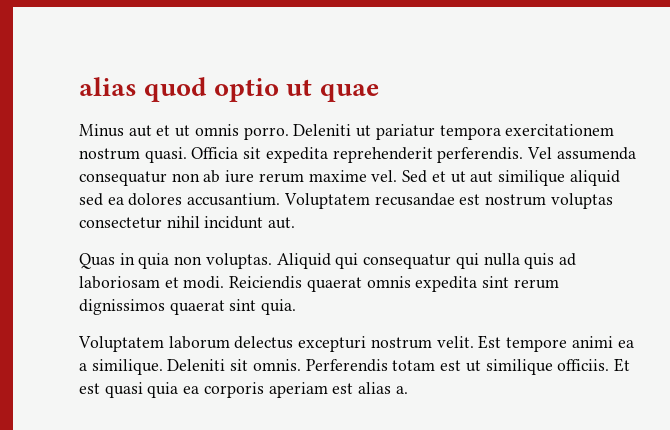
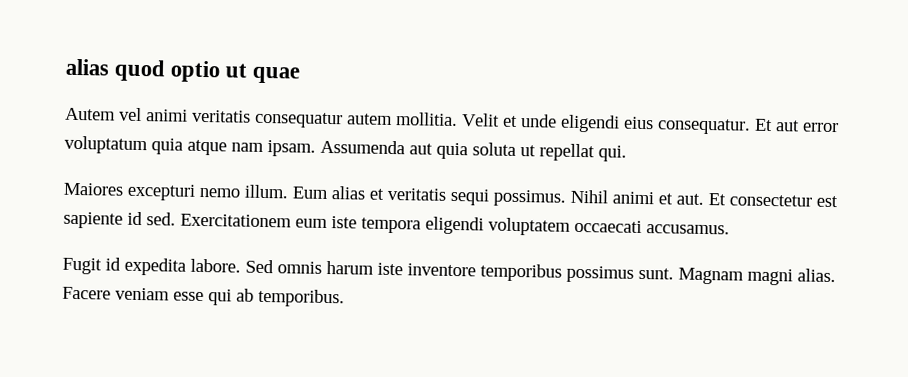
[79,124,615,140] [79,147,636,163] [79,170,620,186] [79,193,613,209] [79,216,296,229] [79,253,576,269] [79,276,559,292] [79,299,297,315] [78,335,634,352] [79,358,630,375] [79,382,408,398] Minus aut et ut omnis porro. Deleniti ut pariatur tempora exercitationem nostrum quasi. Officia sit expedita reprehenderit perferendis. Vel assumenda consequatur non ab iure rerum maxime vel. Sed et ut aut similique aliquid sed ea dolores accusantium. Voluptatem recusandae est nostrum voluptas consectetur nihil incidunt aut. // Quas in quia non voluptas. Aliquid qui consequatur qui nulla quis ad laboriosam et modi. Reiciendis quaerat omnis expedita sint rerum dignissimos quaerat sint quia. // Voluptatem laborum delectus excepturi nostrum velit. Est tempore animi ea a similique. Deleniti sit omnis. Perferendis totam est ut similique officiis. Et est quasi quia ea corporis aperiam est alias a. -> [65,107,839,135] [64,135,627,162] [63,182,838,208] [63,211,730,236] [62,257,836,286] [62,286,345,308] Autem vel animi veritatis consequatur autem mollitia. Velit et unde eligendi eius consequatur. Et aut error voluptatum quia atque nam ipsam. Assumenda aut quia soluta ut repellat qui. // Maiores excepturi nemo illum. Eum alias et veritatis sequi possimus. Nihil animi et aut. Et consectetur est sapiente id sed. Exercitationem eum iste tempora eligendi voluptatem occaecati accusamus. // Fugit id expedita labore. Sed omnis harum iste inventore temporibus possimus sunt. Magnam magni alias. Facere veniam esse qui ab temporibus.

